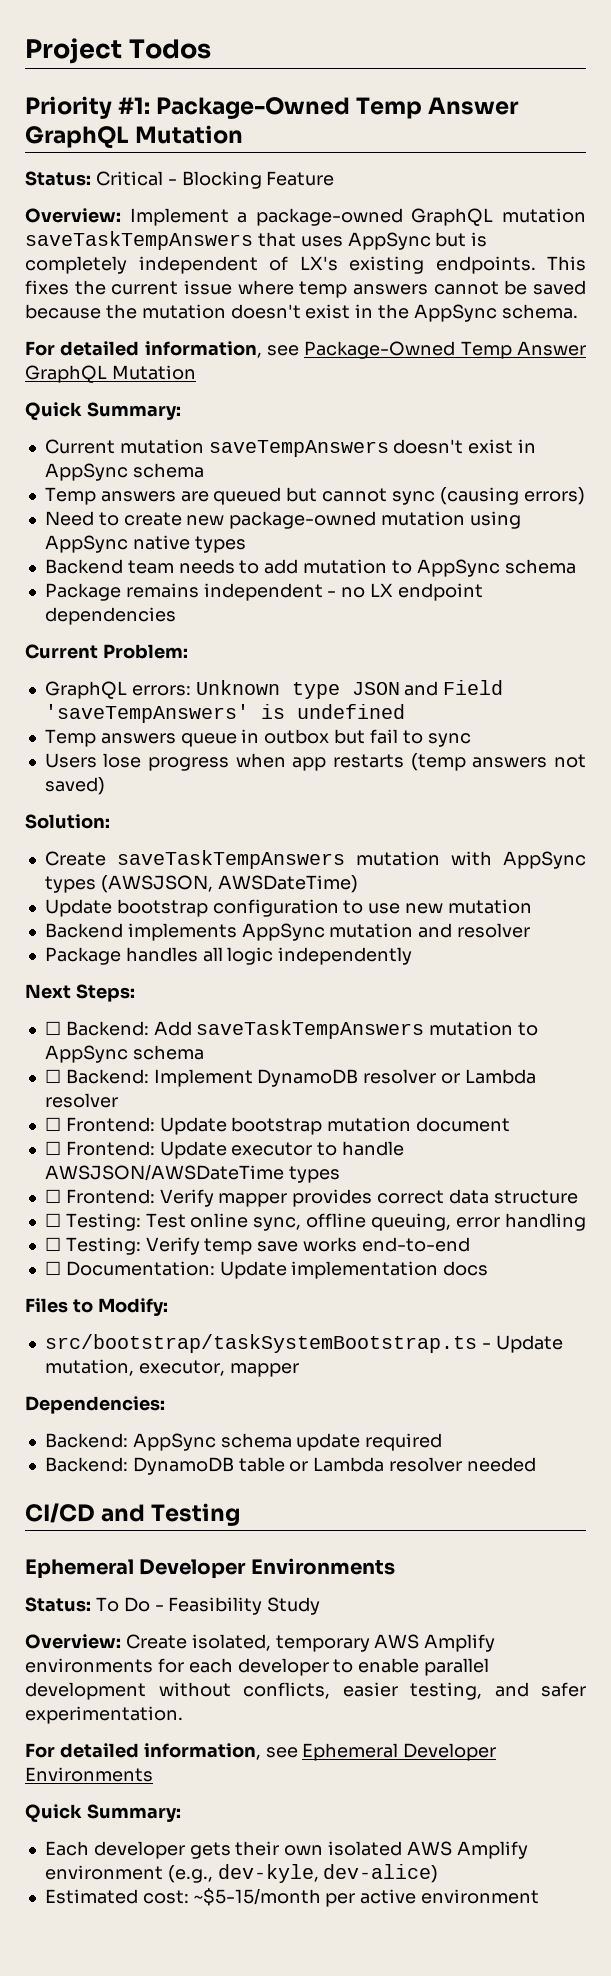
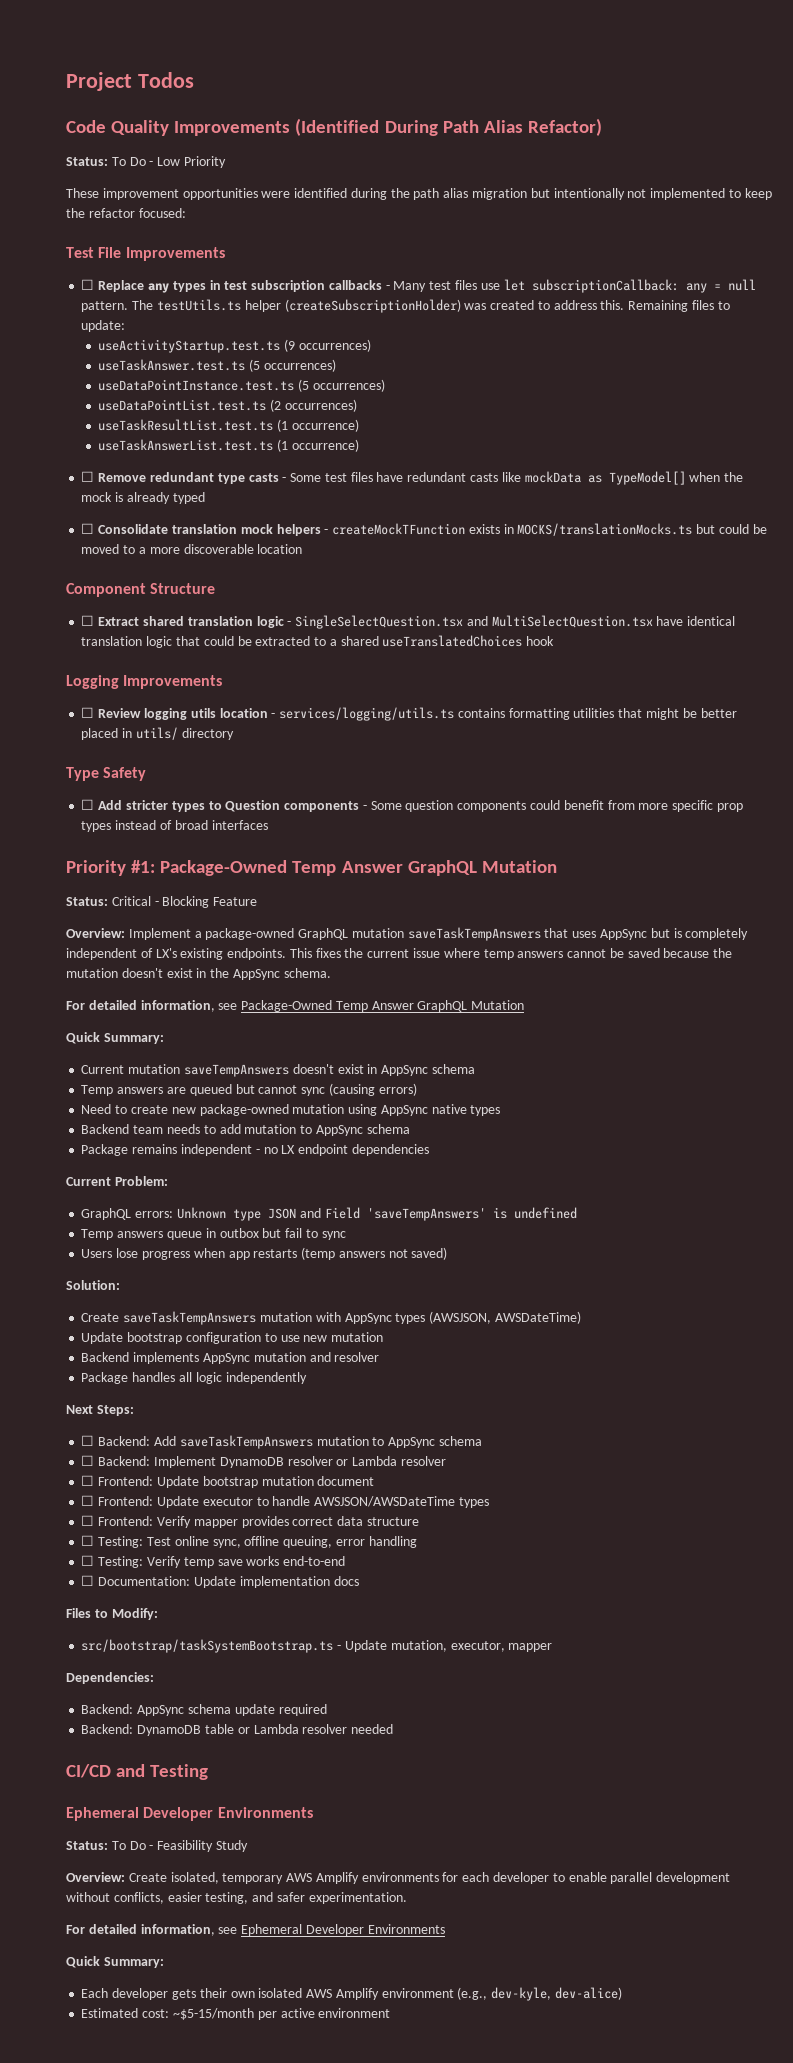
(211, 49) none -> [66,118,602,136] [66,156,226,168] [66,188,772,200] [66,208,186,218] [66,247,225,261] [81,279,756,293] [81,299,730,313] [81,320,126,332] [98,339,371,353] [98,359,336,372] [98,379,385,392] [98,399,357,412] [98,419,359,432] [98,439,359,452] [81,471,744,485] [81,492,205,504] [81,523,767,536] [81,544,303,554] [66,583,216,597] [81,615,736,629] [81,635,555,648] [66,675,223,689] [81,707,737,721] [81,727,234,740] [66,767,147,781] [81,799,743,812] [81,820,268,832] // Code Quality Improvements (Identified During Path Alias Refactor) // Status: To Do - Low Priority // These improvement opportunities were identified during the path alias migration but intentionally not implemented to keep the refactor focused: // Test File Improvements // ☐ Replace any types in test subscription callbacks - Many test files use let subscriptionCallback: any = null pattern. The testUtils.ts helper (createSubscriptionHolder) was created to address this. Remaining files to update: // useActivityStartup.test.ts (9 occurrences) // useTaskAnswer.test.ts (5 occurrences) // useDataPointInstance.test.ts (5 occurrences) // useDataPointList.test.ts (2 occurrences) // useTaskResultList.test.ts (1 occurrence) // useTaskAnswerList.test.ts (1 occurrence) // ☐ Remove redundant type casts - Some test files have redundant casts like mockData as TypeModel[] when the mock is already typed // ☐ Consolidate translation mock helpers - createMockTFunction exists in MOCKS/translationMocks.ts but could be moved to a more discoverable location // Component Structure // ☐ Extract shared translation logic - SingleSelectQuestion.tsx and MultiSelectQuestion.tsx have identical translation logic that could be extracted to a shared useTranslatedChoices hook // Logging Improvements // ☐ Review logging utils location - services/logging/utils.ts contains formatting utilities that might be better placed in utils/ directory // Type Safety // ☐ Add stricter types to Question components - Some question components could benefit from more specific prop types instead of broad interfaces

